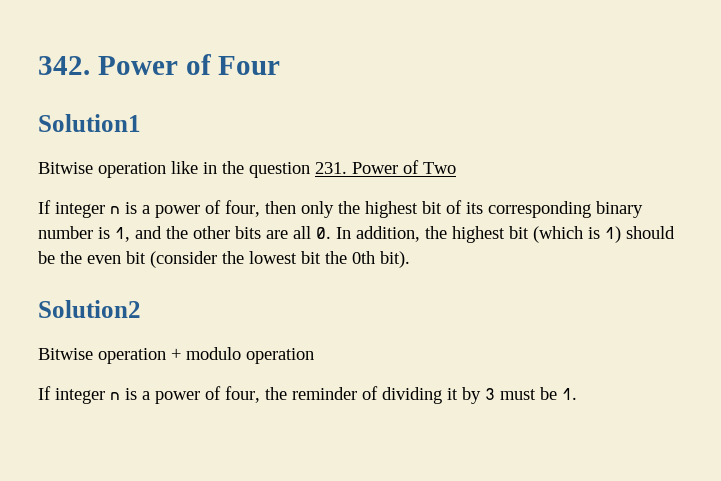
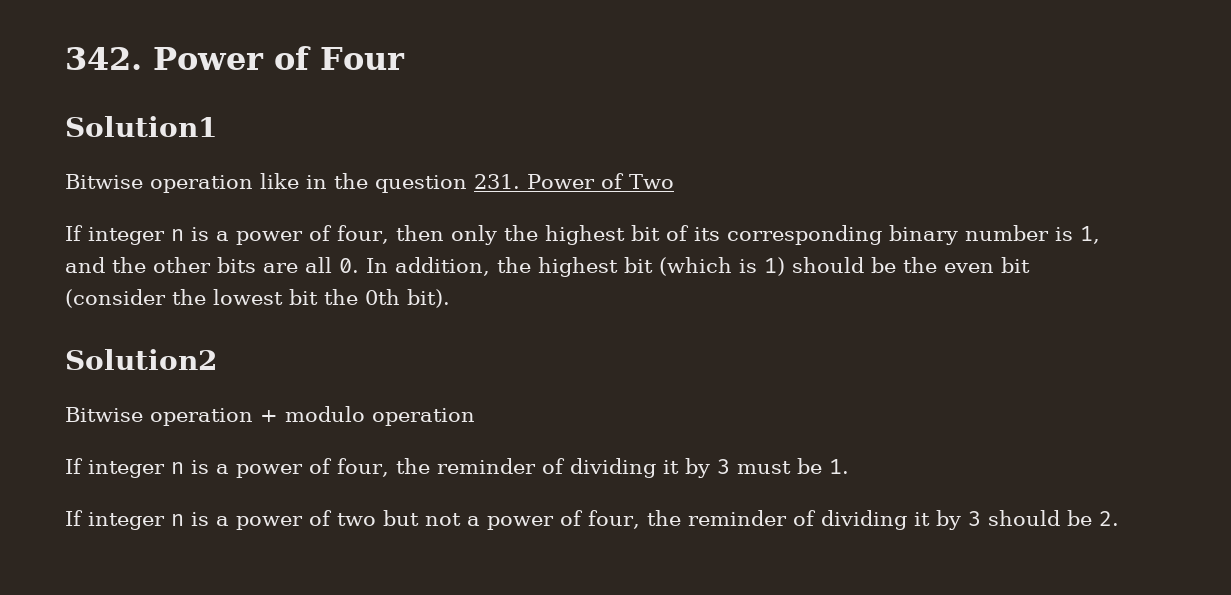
(577, 394) none -> [65,510,1119,530] // If integer n is a power of two but not a power of four, the reminder of dividing it by 3 should be 2.

